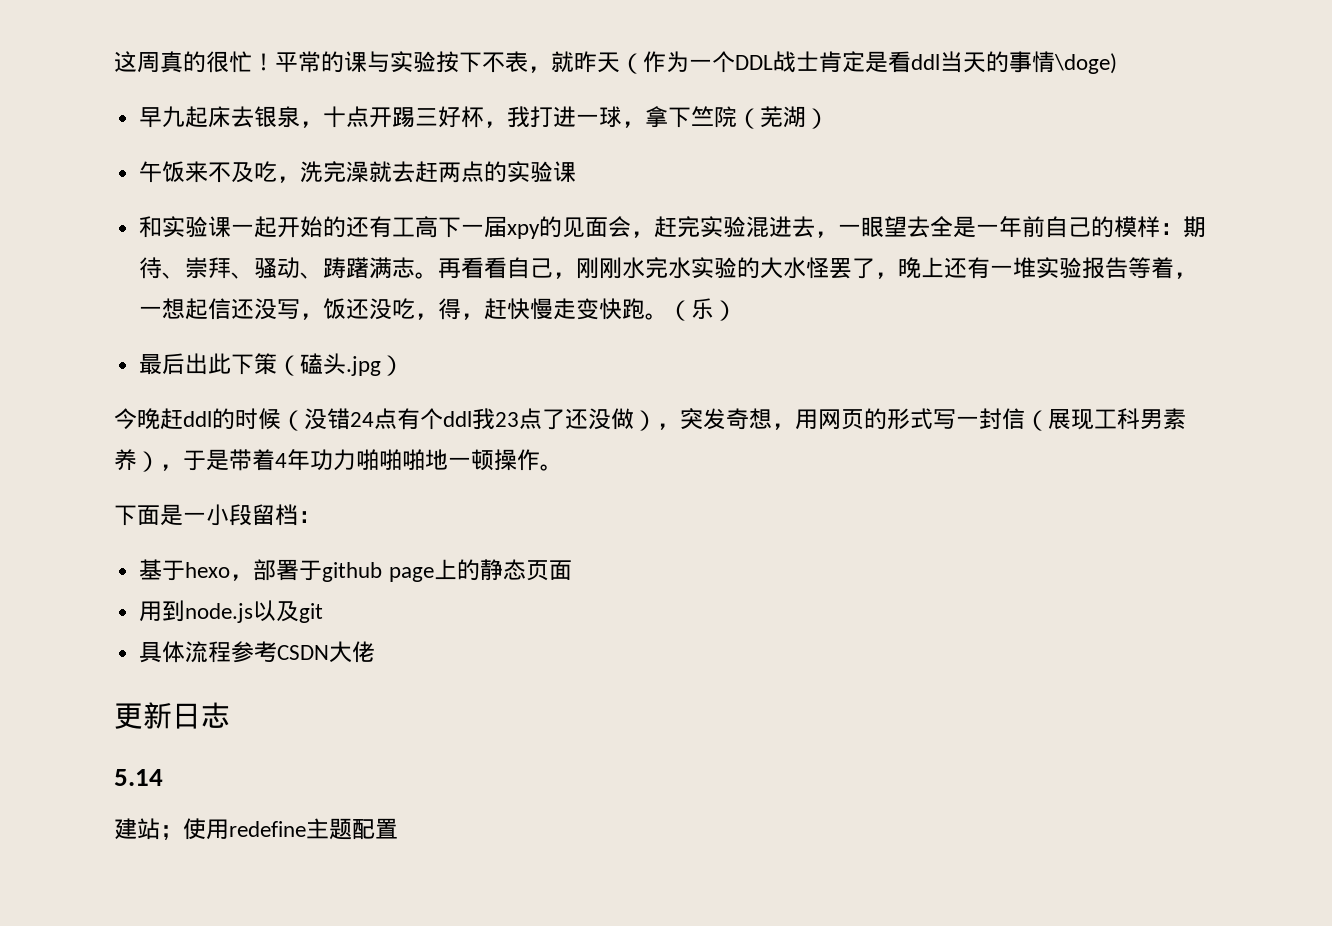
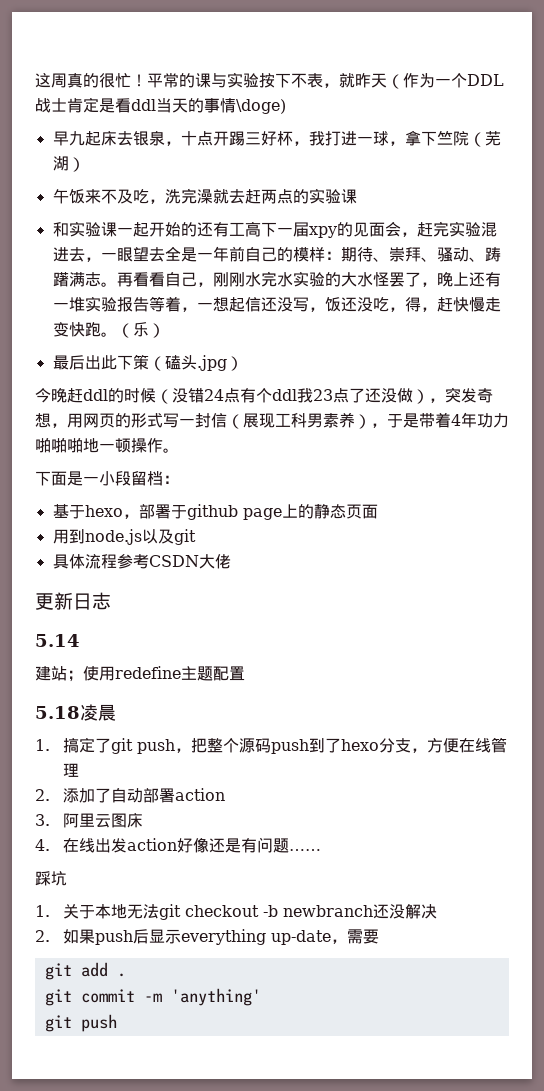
(398, 828) none -> [35,704,116,721] [35,737,507,754] [62,763,79,777] [35,788,225,803] [35,813,143,828] [35,837,321,853] [35,871,67,886] [35,904,437,920] [35,929,379,945] [44,962,126,980] [44,988,261,1006] [44,1014,117,1032] // 5.18凌晨 // 1.搞定了git push，把整个源码push到了hexo分支，方便在线管理 // 2.添加了自动部署action // 3.阿里云图床 // 4.在线出发action好像还是有问题…… // 踩坑 // 1.关于本地无法git checkout -b newbranch还没解决 // 2.如果push后显示everything up-date，需要 // git add . // git commit -m 'anything' // git push

